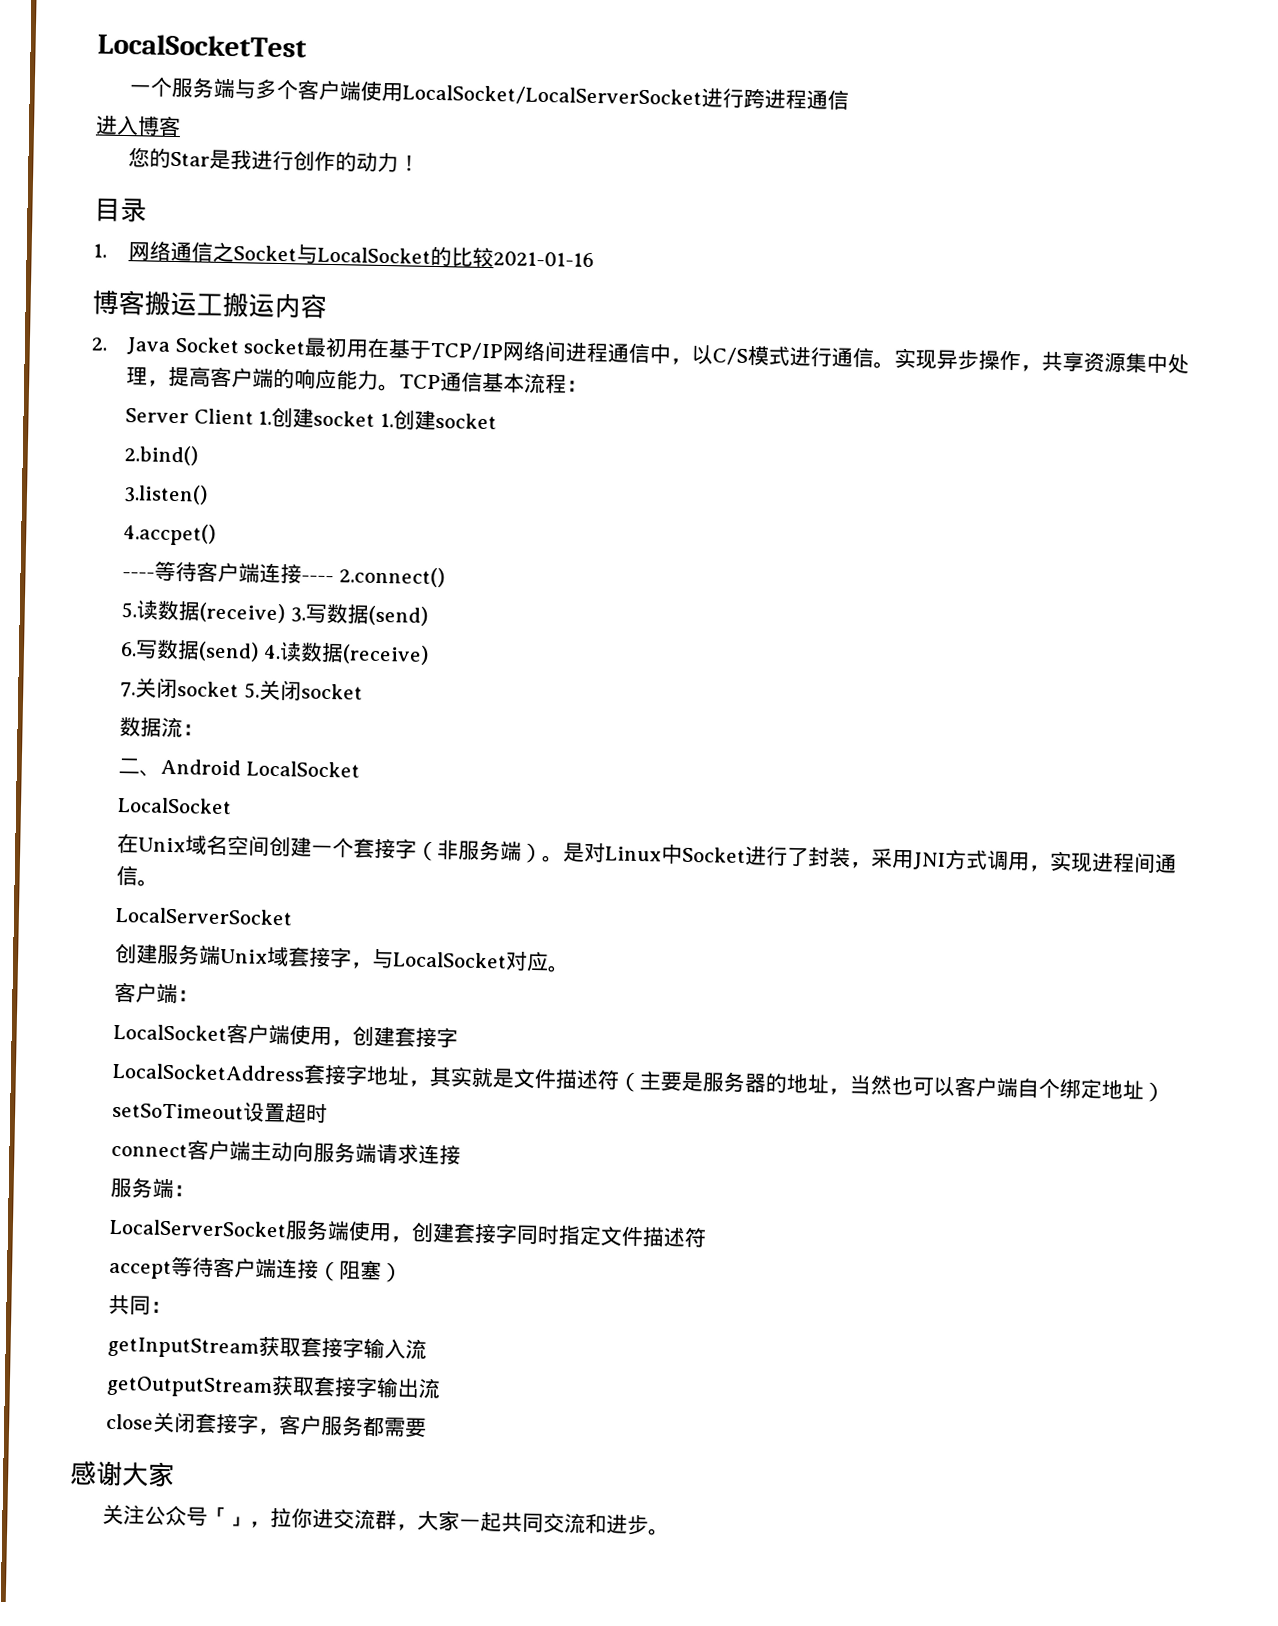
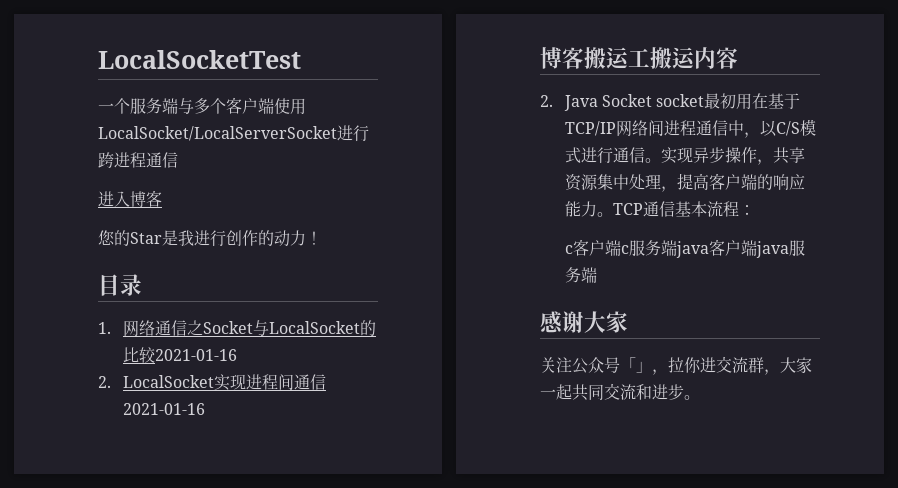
(595, 259) none -> [98,374,326,391] [122,403,205,415] // 2. LocalSocket实现进程间通信2021-01-16
[125,406,497,431] [124,445,199,466] [123,484,209,505] [123,523,217,546] [122,560,445,588] [121,600,428,626] [120,639,429,665] [120,677,363,701] [119,716,205,738] [118,758,360,778] [117,796,233,815] [117,832,1178,874] [116,865,160,887] [115,906,294,926] [115,942,571,973] [114,981,200,1004] [113,1023,459,1048] [112,1062,1166,1103] [112,1102,329,1124] [111,1139,462,1165] [110,1177,196,1199] [109,1218,708,1248] [108,1256,404,1283] [108,1294,173,1316] [107,1336,428,1360] [106,1375,442,1399] [106,1411,428,1438] Server Client 1.创建socket 1.创建socket // 2.bind() // 3.listen() // 4.accpet() // ----等待客户端连接---- 2.connect() // 5.读数据(receive) 3.写数据(send) // 6.写数据(send) 4.读数据(receive) // 7.关闭socket 5.关闭socket // 数据流： // 二、Android LocalSocket // LocalSocket // 在Unix域名空间创建一个套接字（非服务端）。是对Linux中Socket进行了封装，采用JNI方式调用，实现进程间通信。 // LocalServerSocket // 创建服务端Unix域套接字，与LocalSocket对应。 // 客户端： // LocalSocket客户端使用，创建套接字 // LocalSocketAddress套接字地址，其实就是文件描述符（主要是服务器的地址，当然也可以客户端自个绑定地址） // setSoTimeout设置超时 // connect客户端主动向服务端请求连接 // 服务端： // LocalServerSocket服务端使用，创建套接字同时指定文件描述符 // accept等待客户端连接（阻塞） // 共同： // getInputStream获取套接字输入流 // getOutputStream获取套接字输出流 // close关闭套接字，客户服务都需要 -> [564,239,805,258] [564,267,597,283] c客户端c服务端java客户端java服务端

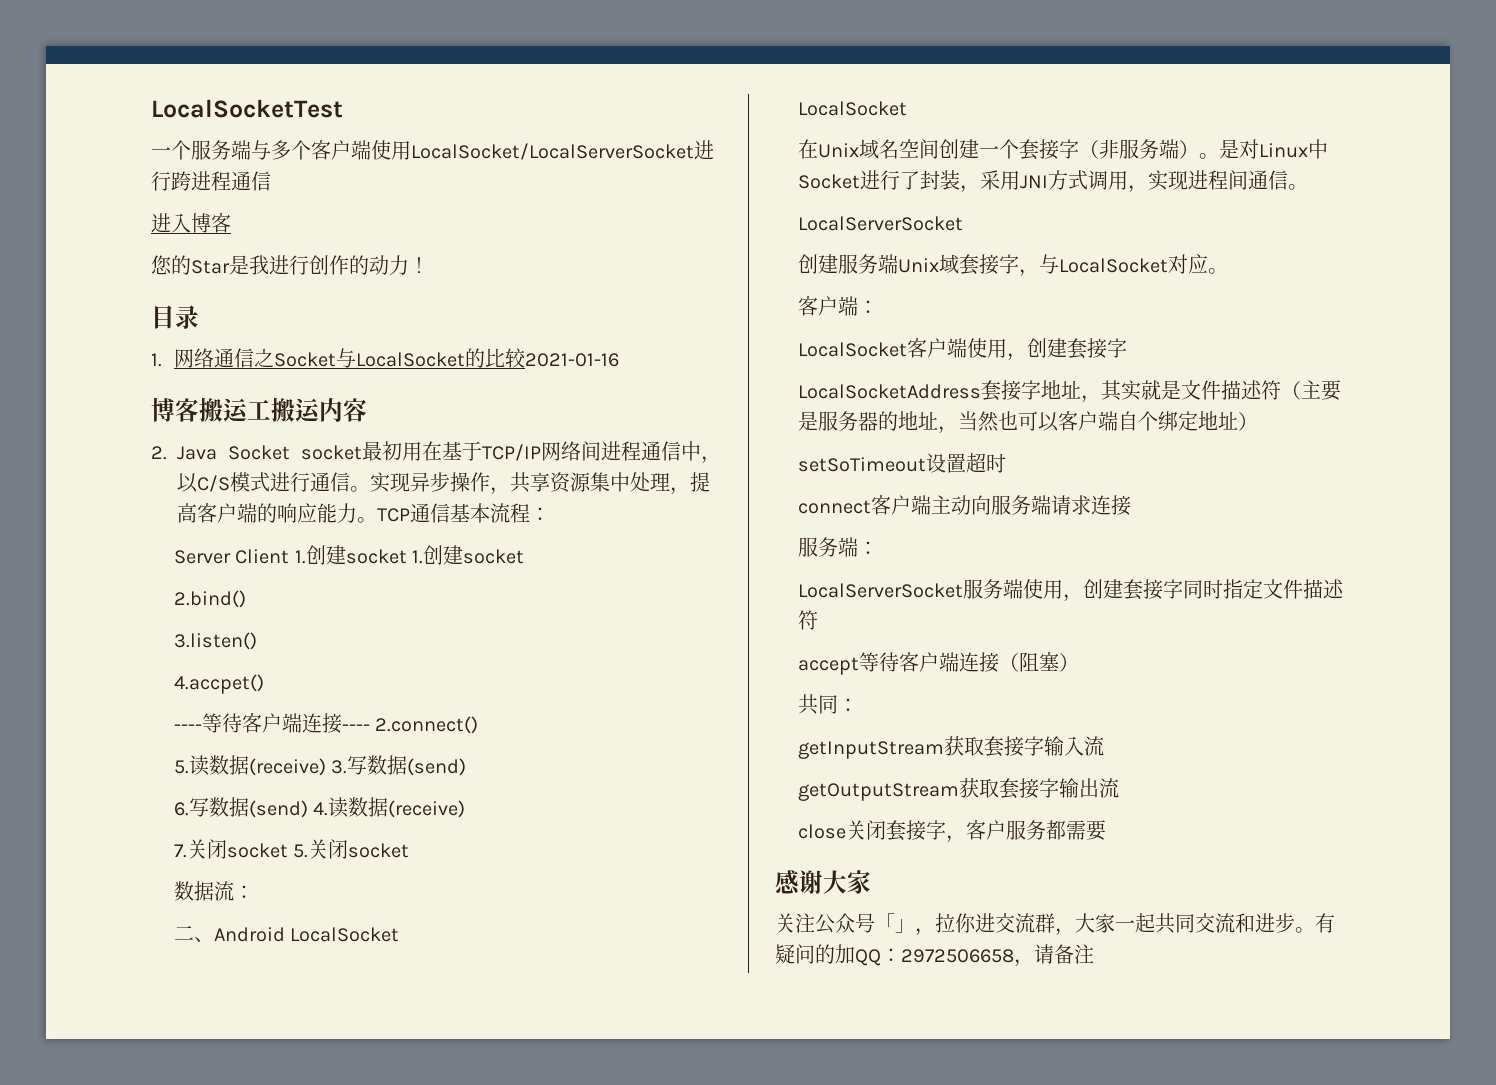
[98,374,326,391] [122,403,205,415] // 2. LocalSocket实现进程间通信2021-01-16 -> (619, 360) none
[564,239,805,258] [564,267,597,283] c客户端c服务端java客户端java服务端 -> [173,545,525,565] [173,590,246,608] [173,632,257,650] [173,674,264,694] [173,713,479,734] [173,755,467,776] [173,797,466,818] [173,839,410,859] [173,881,254,901] [173,925,400,942] [797,101,907,116] [797,139,1328,160] [797,170,1308,193] [797,216,963,231] [797,254,1228,277] [797,296,878,316] [797,338,1127,361] [797,380,1341,403] [797,411,1258,434] [797,453,1006,473] [797,495,1131,516] [797,537,878,557] [797,579,1344,602] [797,610,818,630] [797,652,1079,675] [797,694,858,715] [797,736,1104,759] [797,778,1119,801] [797,820,1106,843] Server Client 1.创建socket 1.创建socket // 2.bind() // 3.listen() // 4.accpet() // ----等待客户端连接---- 2.connect() // 5.读数据(receive) 3.写数据(send) // 6.写数据(send) 4.读数据(receive) // 7.关闭socket 5.关闭socket // 数据流： // 二、Android LocalSocket // LocalSocket // 在Unix域名空间创建一个套接字（非服务端）。是对Linux中Socket进行了封装，采用JNI方式调用，实现进程间通信。 // LocalServerSocket // 创建服务端Unix域套接字，与LocalSocket对应。 // 客户端： // LocalSocket客户端使用，创建套接字 // LocalSocketAddress套接字地址，其实就是文件描述符（主要是服务器的地址，当然也可以客户端自个绑定地址） // setSoTimeout设置超时 // connect客户端主动向服务端请求连接 // 服务端： // LocalServerSocket服务端使用，创建套接字同时指定文件描述符 // accept等待客户端连接（阻塞） // 共同： // getInputStream获取套接字输入流 // getOutputStream获取套接字输出流 // close关闭套接字，客户服务都需要
(700, 397) none -> [1315,913,1335,933] [775,944,1094,967] 有疑问的加QQ：2972506658，请备注

